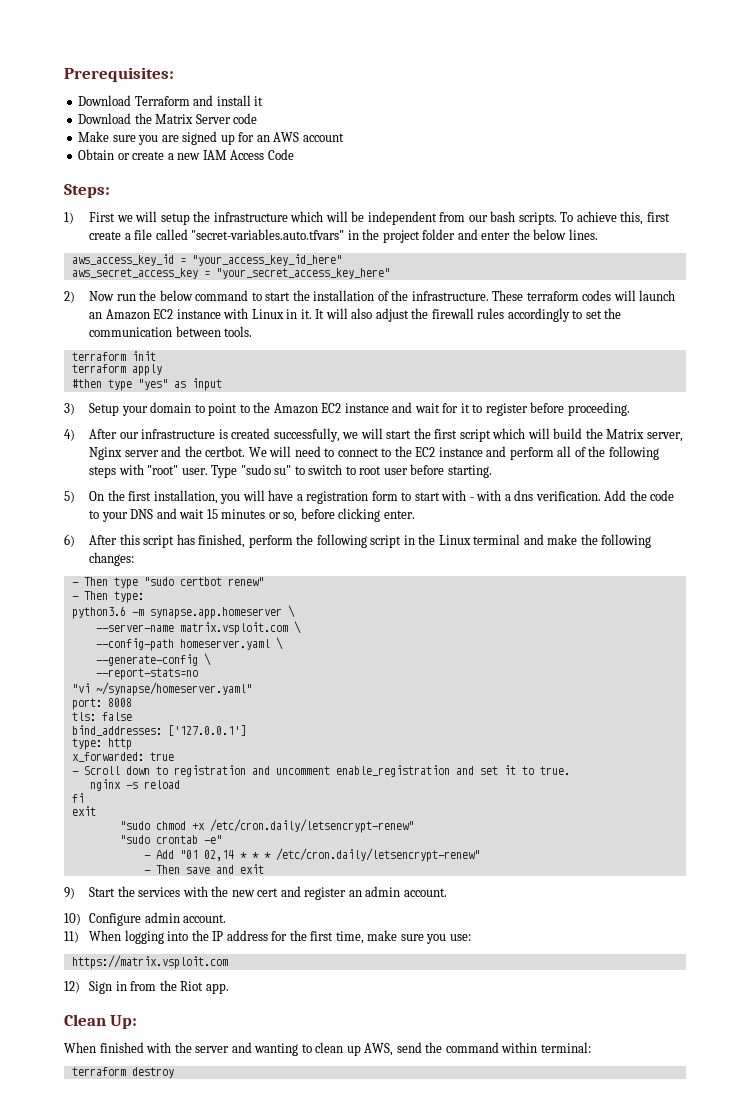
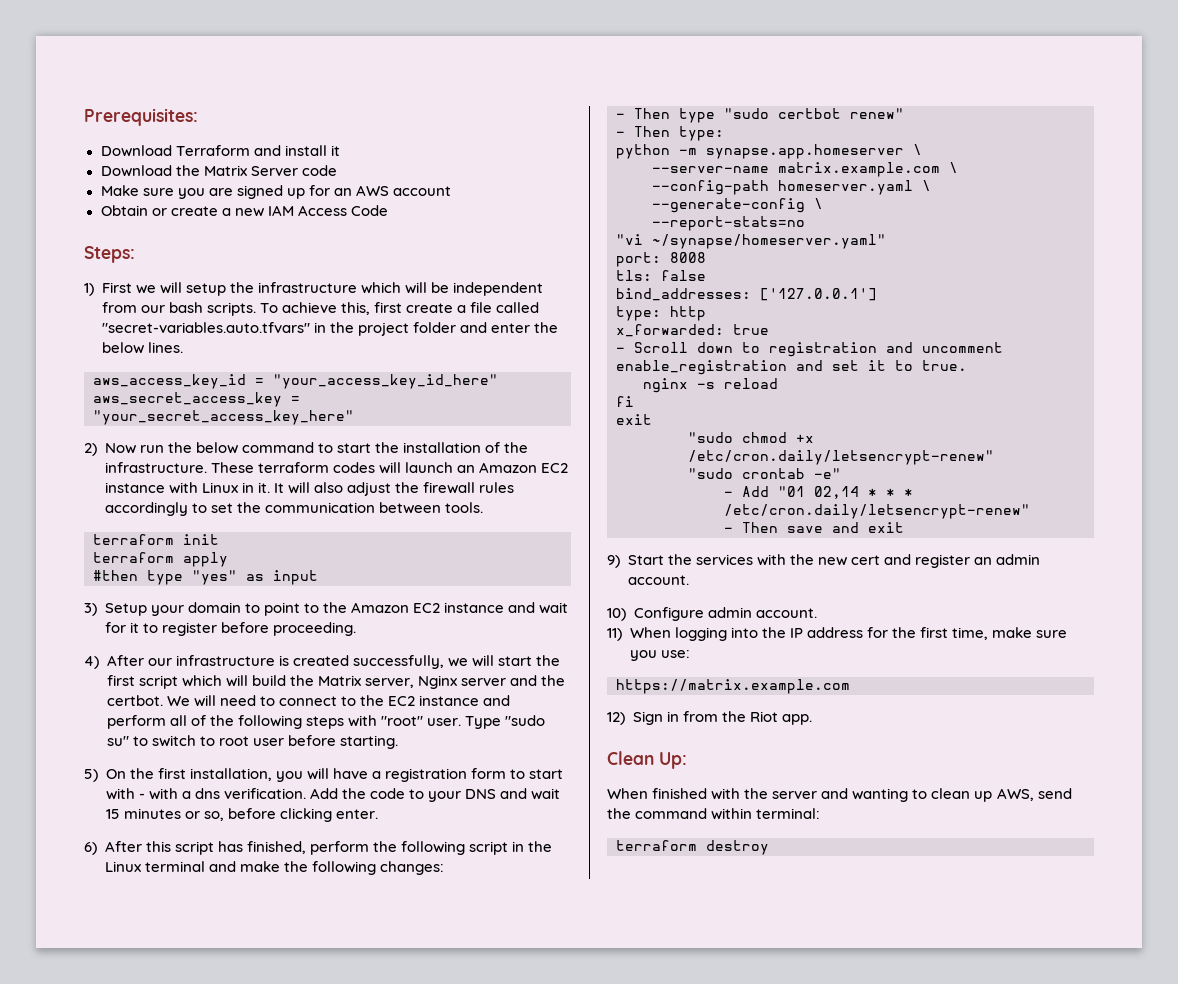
[71,606,126,619] python3.6 -> [616,144,670,159] python
[179,622,288,635] matrix.vsploit.com -> [778,162,940,177] matrix.example.com
[71,955,228,969] https://matrix.vsploit.com -> [616,679,850,694] https://matrix.example.com

